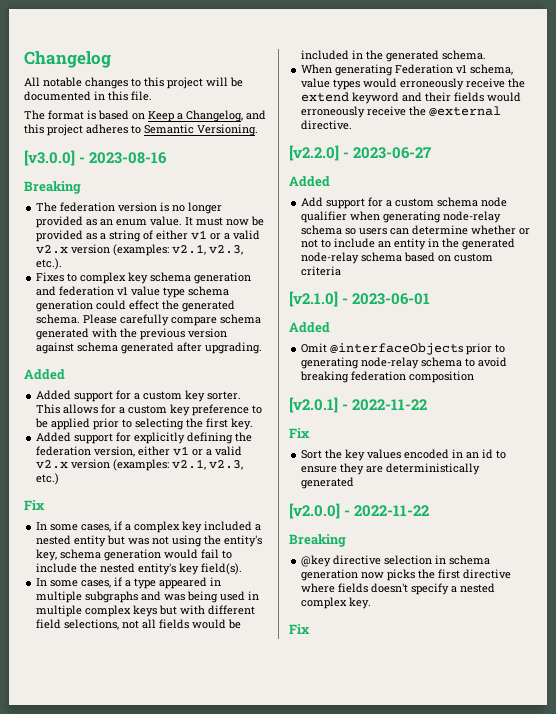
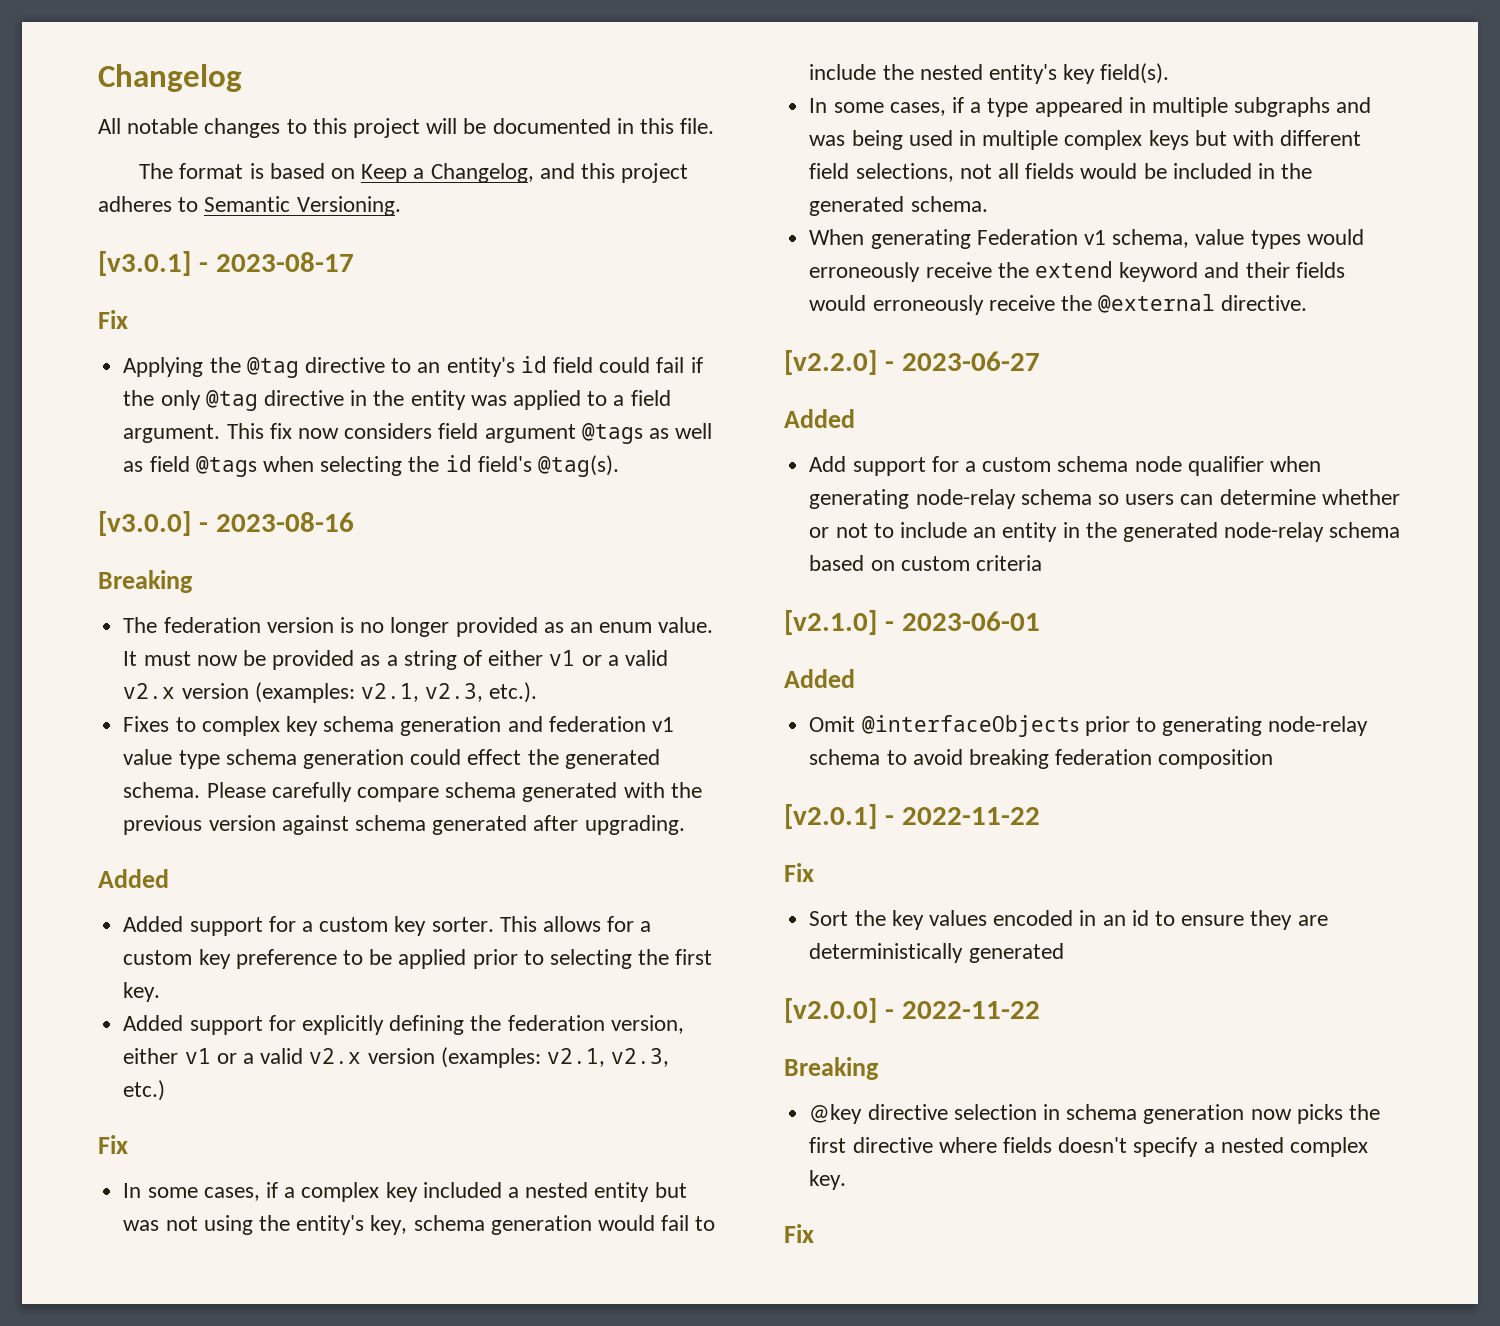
(258, 130) none -> [98,251,354,276] [98,310,128,329] [123,356,703,378] [123,390,671,411] [123,423,713,444] [123,455,619,477] // [v3.0.1] - 2023-08-17 // Fix // Applying the @tag directive to an entity's id field could fail if the only @tag directive in the entity was applied to a field argument. This fix now considers field argument @tags as well as field @tags when selecting the id field's @tag(s).

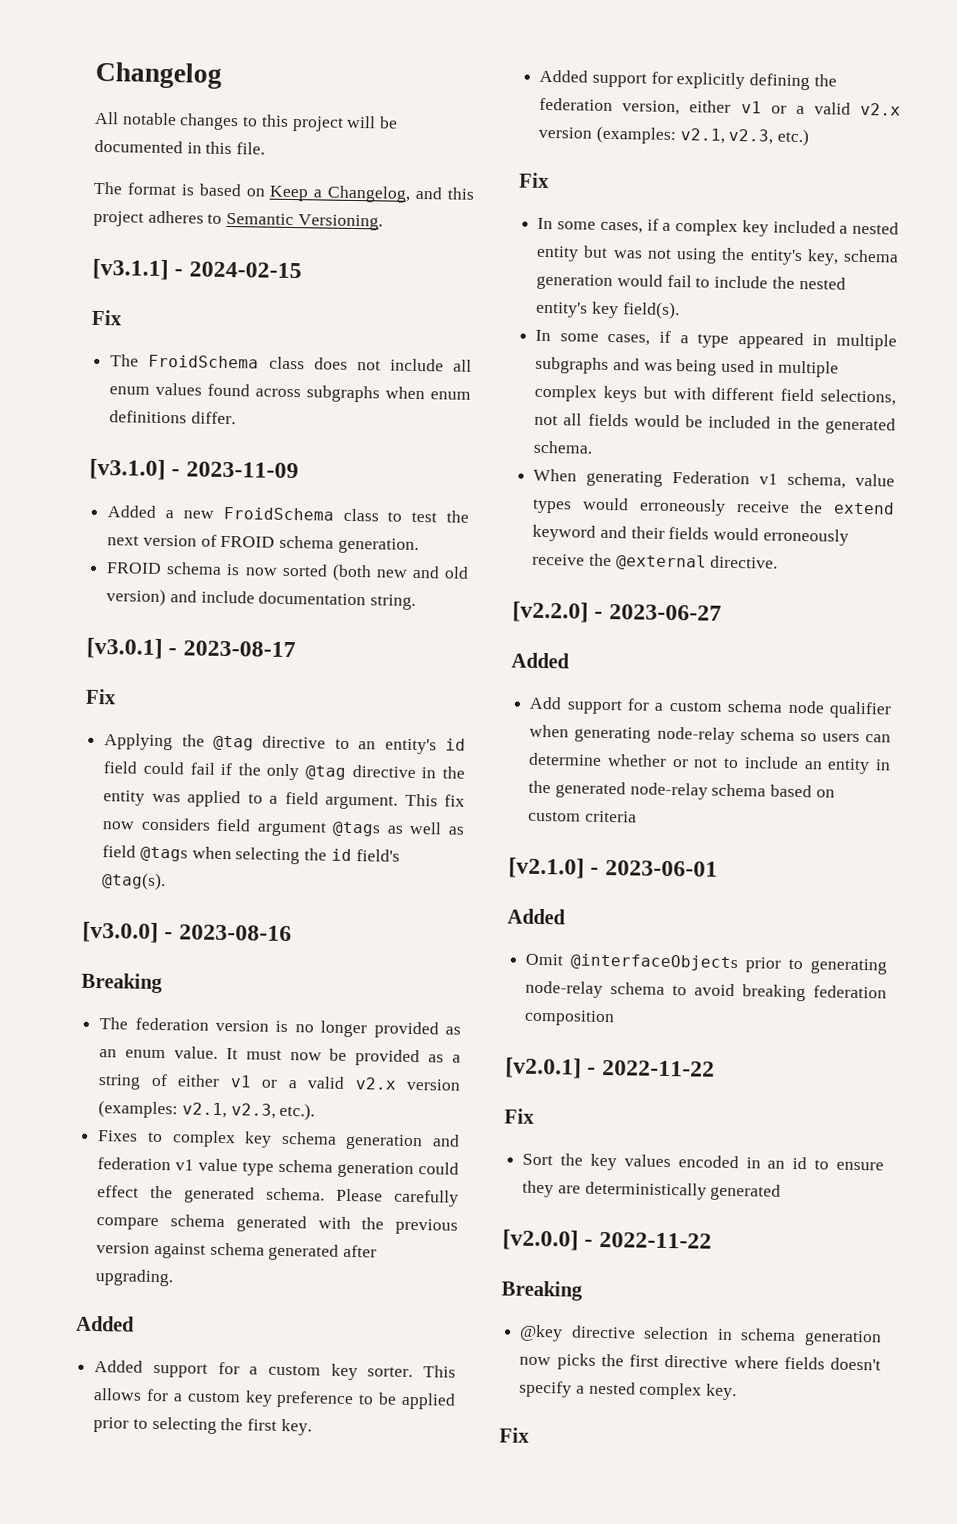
(401, 206) none -> [92,258,302,281] [91,309,123,326] [110,354,472,372] [109,382,471,403] [109,410,236,425] [89,458,299,481] [107,505,469,523] [107,534,419,555] [106,562,469,582] [106,588,417,611] // [v3.1.1] - 2024-02-15 // Fix // The FroidSchema class does not include all enum values found across subgraphs when enum definitions differ. // [v3.1.0] - 2023-11-09 // Added a new FroidSchema class to test the next version of FROID schema generation. // FROID schema is now sorted (both new and old version) and include documentation string.

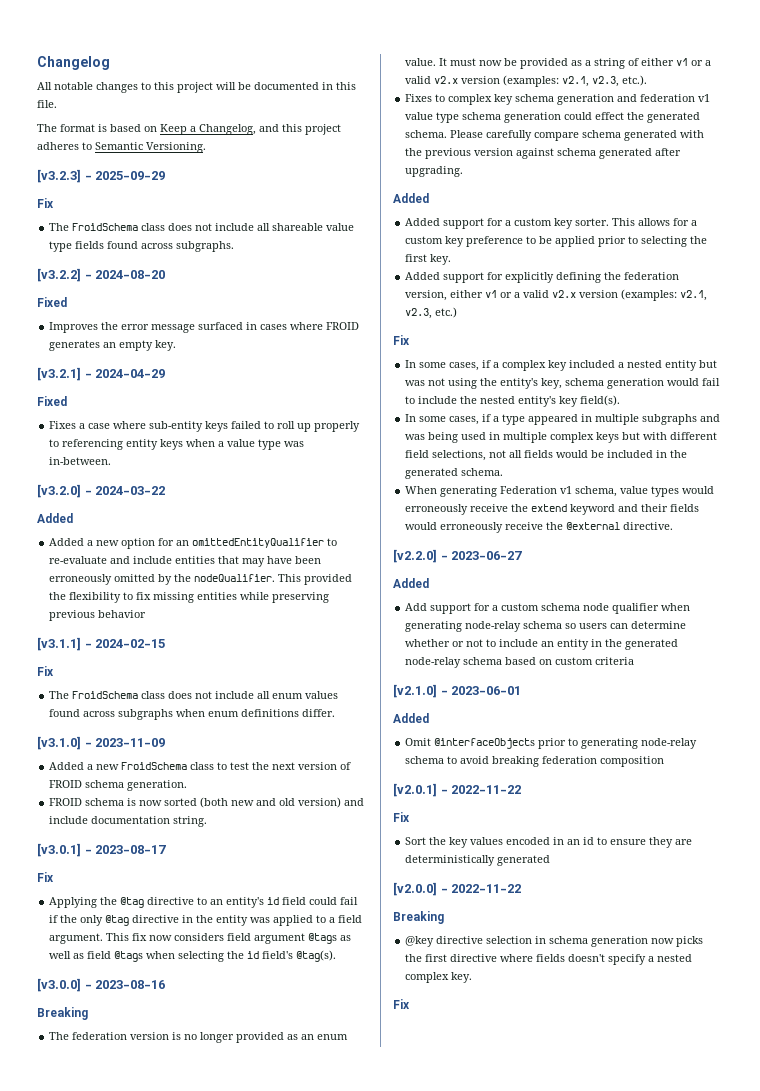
(383, 222) none -> [37,169,166,183] [37,198,54,208] [49,223,355,231] [49,241,235,252] [37,268,166,282] [37,297,67,307] [49,322,360,333] [49,340,177,351] [37,367,166,381] [37,396,67,406] [49,421,361,432] [49,439,305,450] [49,457,112,465] [37,484,166,498] [37,513,73,523] [49,538,338,549] [49,556,322,567] [49,574,353,585] [49,592,330,603] [49,610,147,621] // [v3.2.3] - 2025-09-29 // Fix // The FroidSchema class does not include all shareable value type fields found across subgraphs. // [v3.2.2] - 2024-08-20 // Fixed // Improves the error message surfaced in cases where FROID generates an empty key. // [v3.2.1] - 2024-04-29 // Fixed // Fixes a case where sub-entity keys failed to roll up properly to referencing entity keys when a value type was in-between. // [v3.2.0] - 2024-03-22 // Added // Added a new option for an omittedEntityQualifier to re-evaluate and include entities that may have been erroneously omitted by the nodeQualifier. This provided the flexibility to fix missing entities while preserving previous behavior

